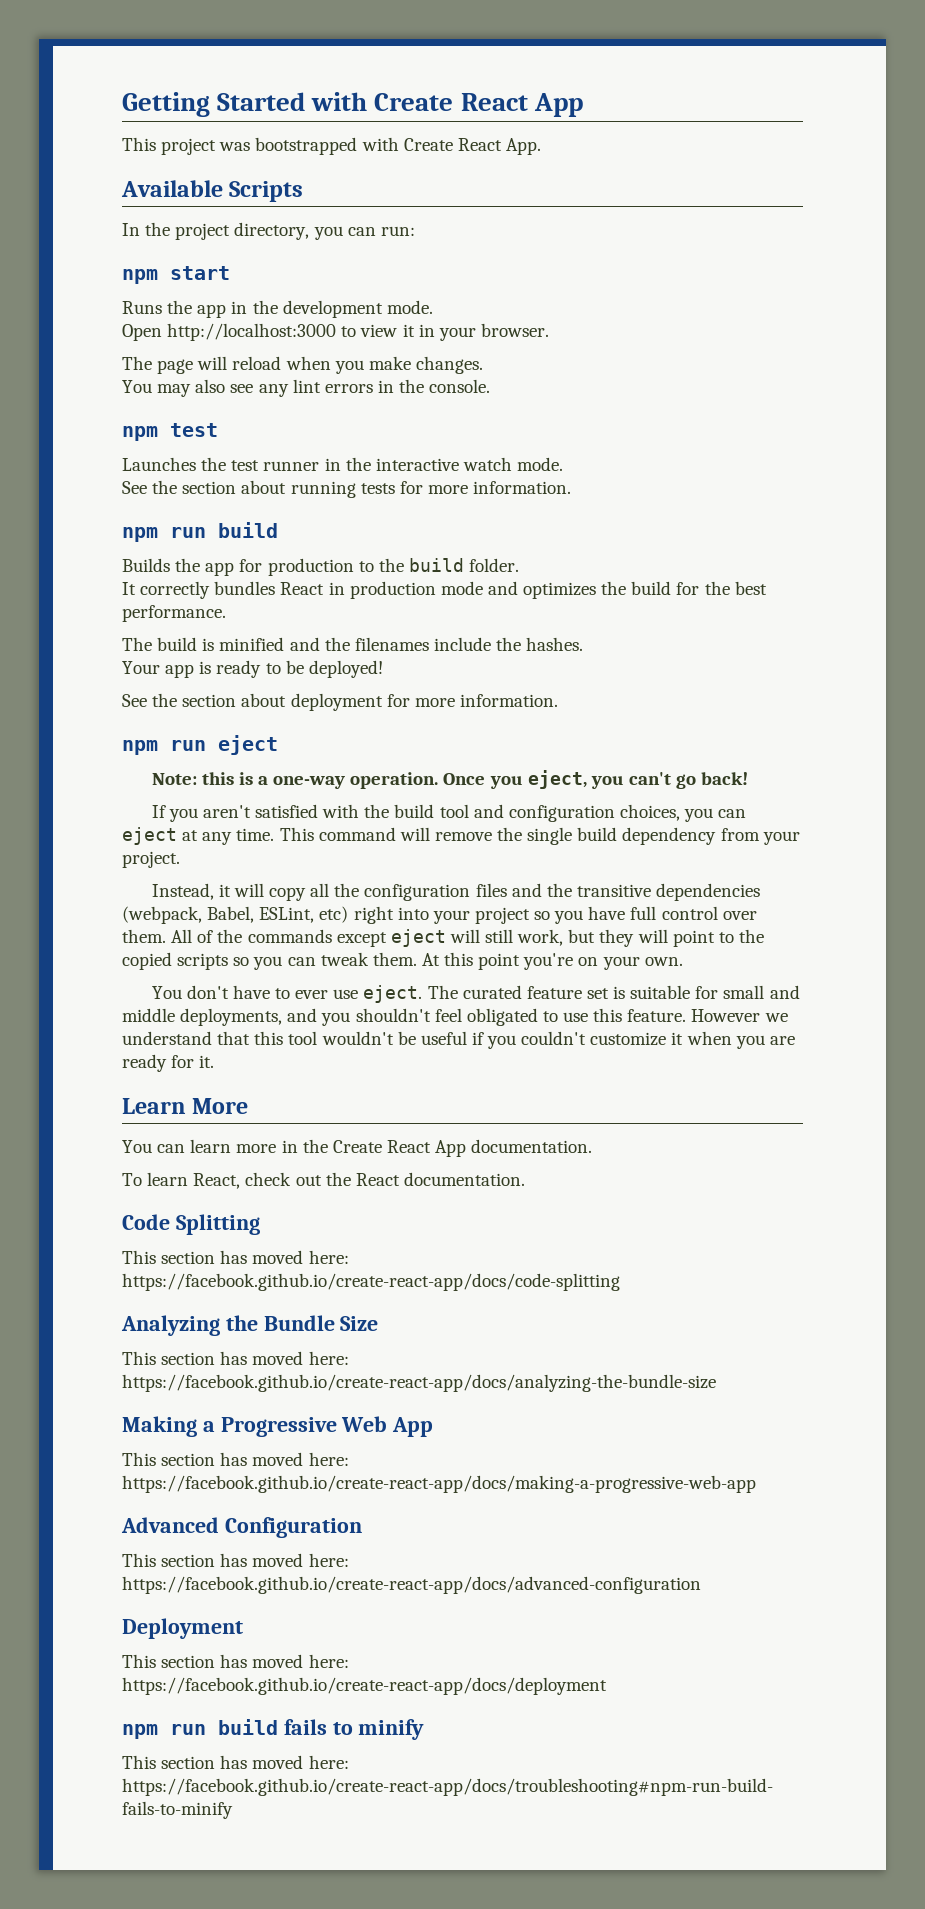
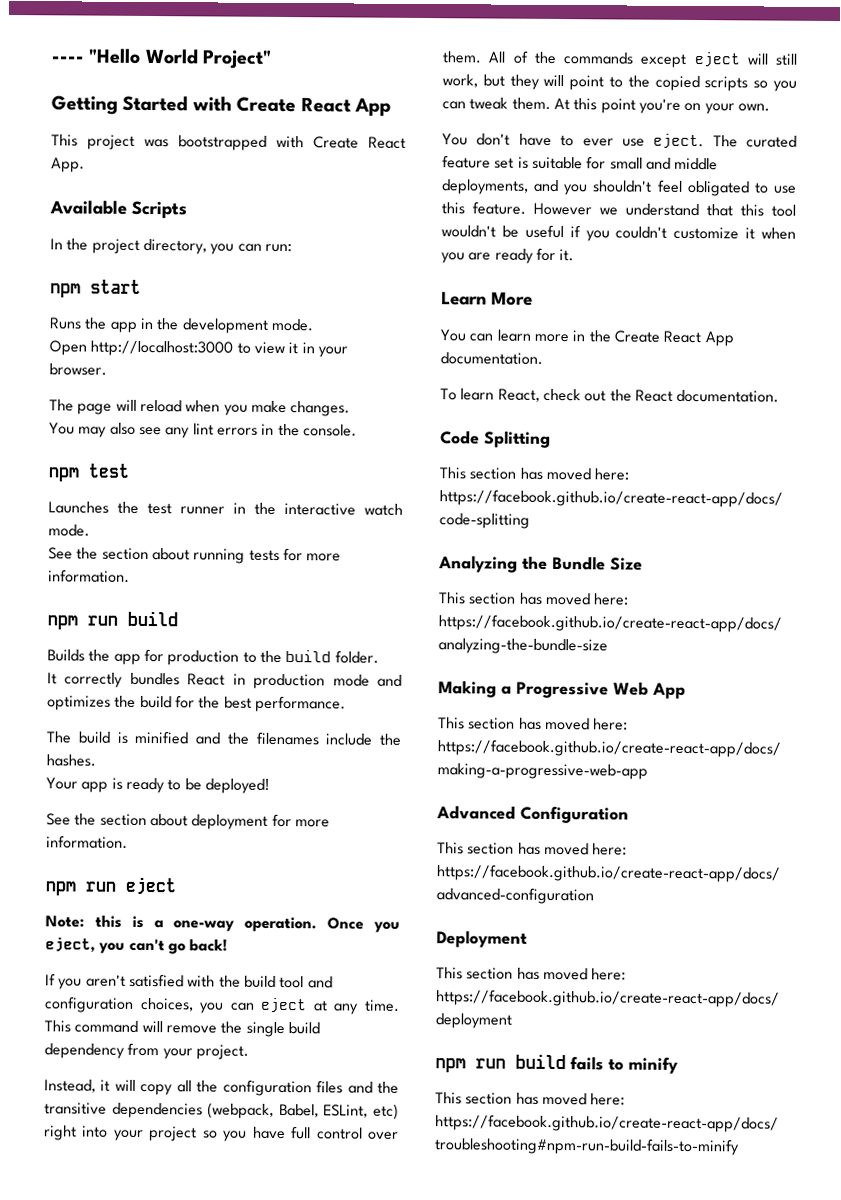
(122, 104) none -> [51,48,273,69] ---- "Hello World Project" //

